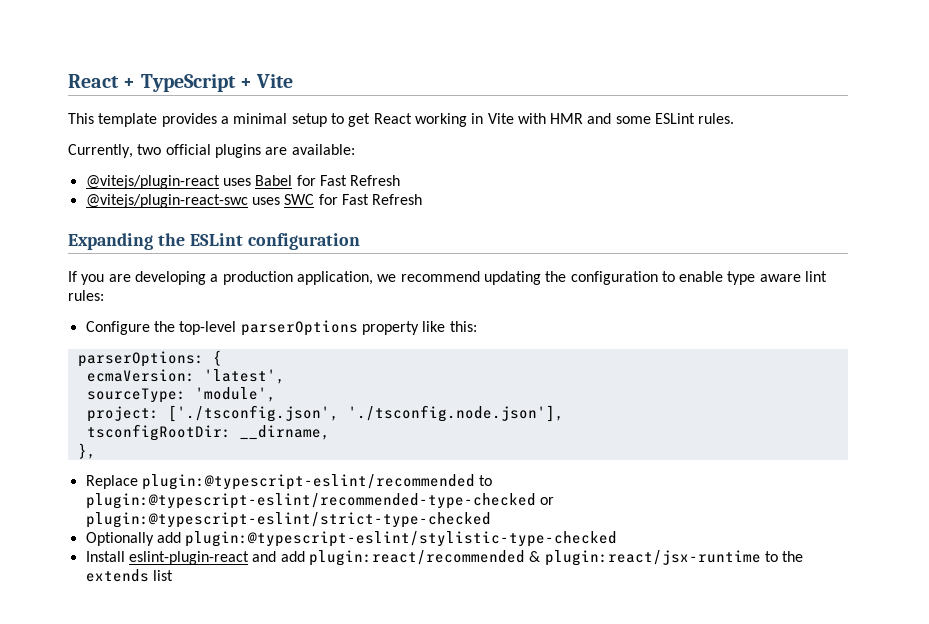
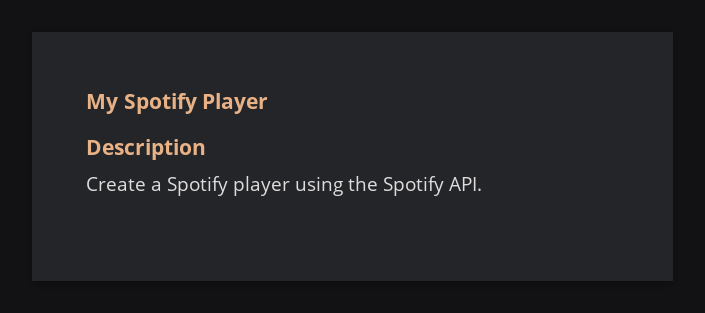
[68,74,294,92] [68,113,735,127] [68,144,355,158] [85,175,401,189] [85,194,423,208] [68,233,360,250] [68,271,828,285] [68,290,104,301] [85,320,477,336] [77,350,222,367] [86,369,285,384] [86,387,276,403] [86,405,564,422] [86,424,330,441] [77,443,96,459] [85,474,493,490] [85,493,554,509] [85,512,491,528] [85,531,618,547] [85,550,804,566] [85,569,173,582] React + TypeScript + Vite // This template provides a minimal setup to get React working in Vite with HMR and some ESLint rules. // Currently, two official plugins are available: // @vitejs/plugin-react uses Babel for Fast Refresh // @vitejs/plugin-react-swc uses SWC for Fast Refresh // Expanding the ESLint configuration // If you are developing a production application, we recommend updating the configuration to enable type aware lint rules: // Configure the top-level parserOptions property like this: // parserOptions: { // ecmaVersion: 'latest', // sourceType: 'module', // project: ['./tsconfig.json', './tsconfig.node.json'], // tsconfigRootDir: __dirname, // }, // Replace plugin:@typescript-eslint/recommended to plugin:@typescript-eslint/recommended-type-checked or plugin:@typescript-eslint/strict-type-checked // Optionally add plugin:@typescript-eslint/stylistic-type-checked // Install eslint-plugin-react and add plugin:react/recommended & plugin:react/jsx-runtime to the extends list -> [86,93,269,114] [86,139,206,160] [86,176,482,196] My Spotify Player // Description // Create a Spotify player using the Spotify API.

